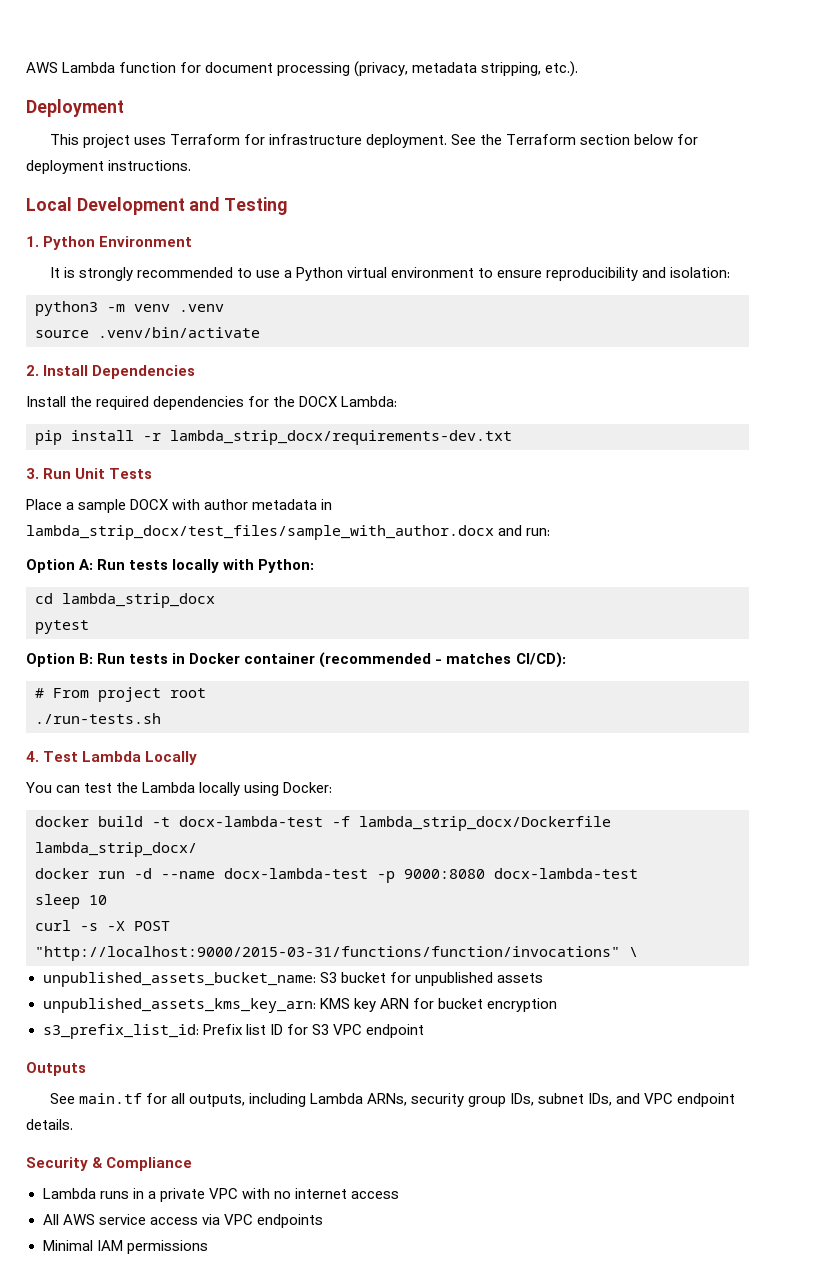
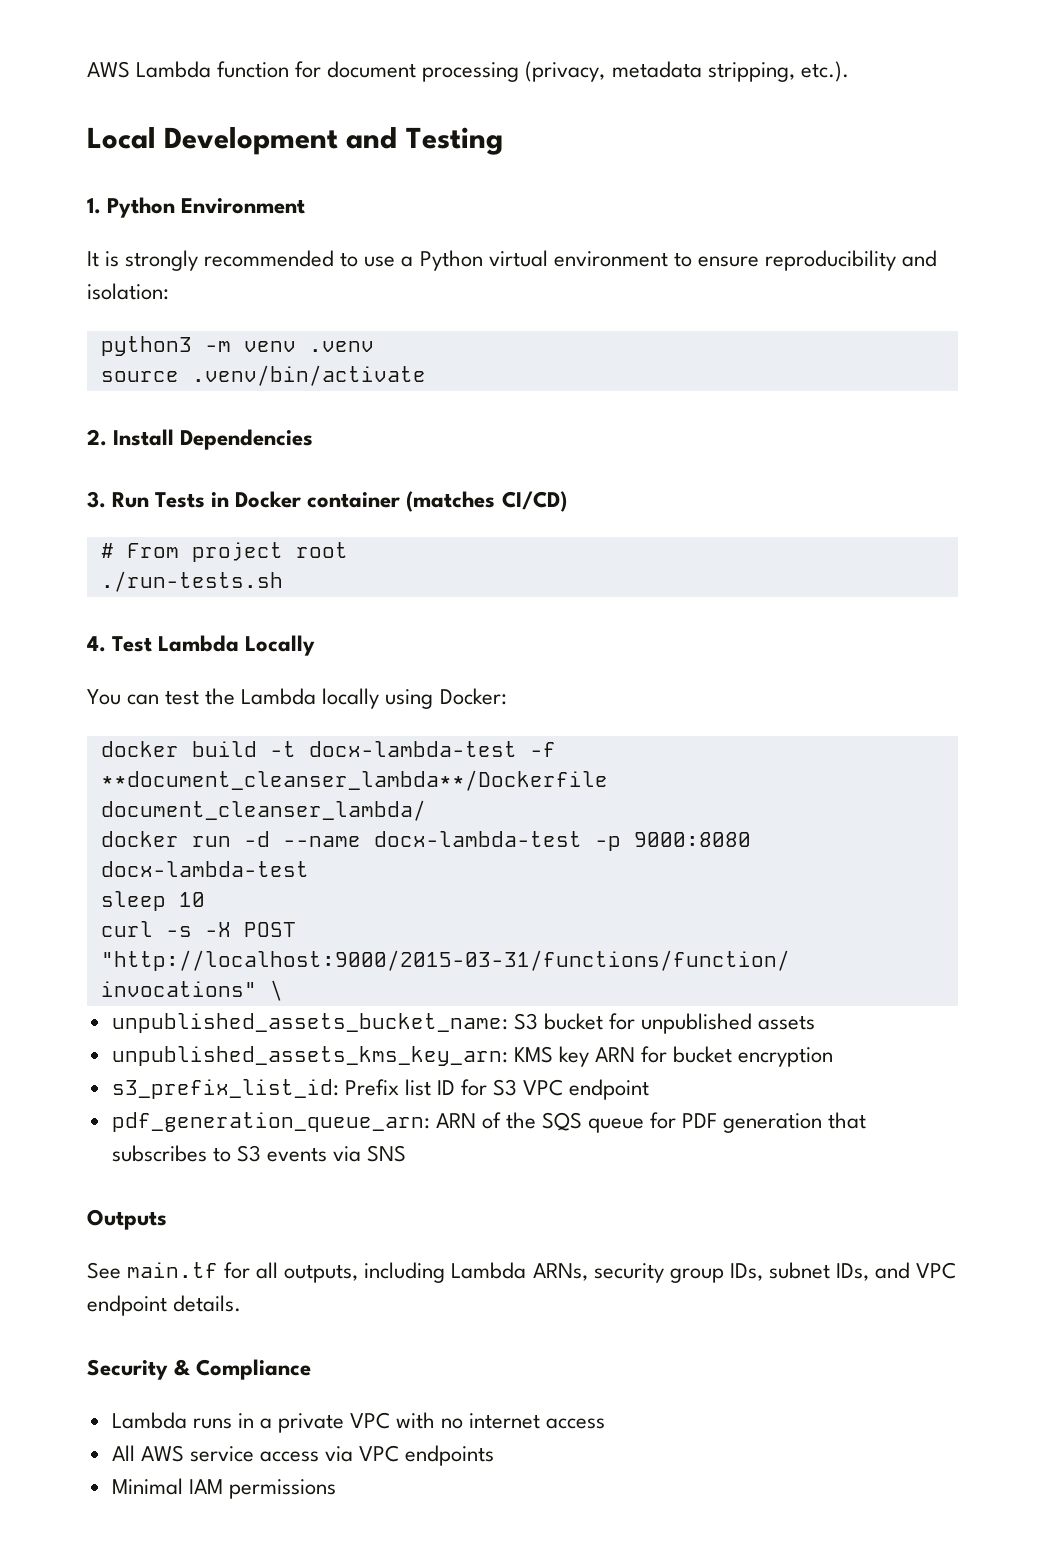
[26,99,124,117] [49,134,699,148] [26,160,192,174] // Deployment // This project uses Terraform for infrastructure deployment. See the Terraform section below for deployment instructions. -> (849, 71) none
[26,396,398,410] [35,430,512,445] // Install the required dependencies for the DOCX Lambda: // pip install -r lambda_strip_docx/requirements-dev.txt -> (314, 439) none
[75,468,106,479] Unit -> (150, 500) none
[26,499,333,513] [26,525,551,540] [26,559,315,573] [35,593,215,608] [35,620,89,634] [26,652,566,668] // Place a sample DOCX with author metadata in lambda_strip_docx/test_files/sample_with_author.docx and run: // Option A: Run tests locally with Python: // cd lambda_strip_docx // pytest // Option B: Run tests in Docker container (recommended - matches CI/CD): -> [211,491,567,512] in Docker container (matches CI/CD)
[359,816,611,831] [35,842,197,857] lambda_strip_docx/Dockerfile lambda_strip_docx/ -> [100,770,608,791] [100,800,426,821] **document_cleanser_lambda**/Dockerfile document_cleanser_lambda/
(424, 1031) none -> [111,1112,867,1133] [111,1145,407,1162] // pdf_generation_queue_arn: ARN of the SQS queue for PDF generation that subscribes to S3 events via SNS

